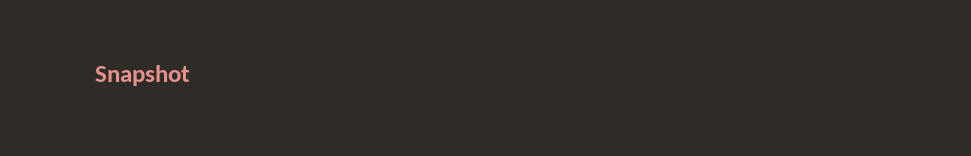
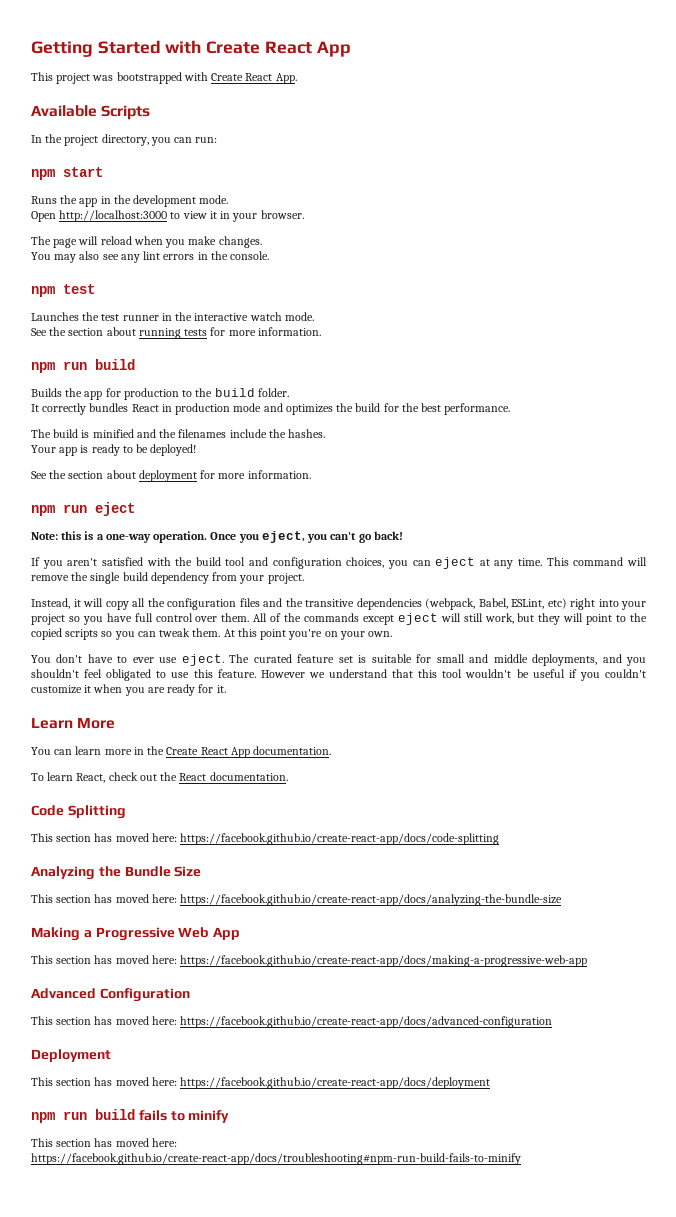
[95,65,190,86] Snapshot -> [31,40,351,57] [31,72,297,84] [31,105,151,120] [31,134,218,146] [31,167,103,180] [31,195,229,207] [31,210,304,222] [31,236,262,248] [31,251,270,263] [31,284,95,297] [31,312,314,321] [31,327,321,339] [31,359,135,373] [31,388,289,400] [31,403,511,415] [31,429,326,438] [31,444,197,456] [31,470,311,482] [31,502,135,516] [31,531,403,543] [31,557,648,569] [31,572,304,584] [31,598,646,610] [31,613,647,625] [31,628,393,640] [31,654,646,666] [31,669,646,681] [31,684,226,696] [31,717,116,729] [31,746,332,758] [31,772,288,783] [31,805,126,819] [31,833,500,845] [31,866,202,880] [31,894,563,906] [31,927,241,941] [31,955,588,967] [31,988,190,1002] [31,1016,553,1028] [31,1049,111,1062] [31,1077,491,1089] [31,1109,230,1123] [31,1138,177,1147] [31,1153,521,1165] Getting Started with Create React App // This project was bootstrapped with Create React App. // Available Scripts // In the project directory, you can run: // npm start // Runs the app in the development mode. // Open http://localhost:3000 to view it in your browser. // The page will reload when you make changes. // You may also see any lint errors in the console. // npm test // Launches the test runner in the interactive watch mode. // See the section about running tests for more information. // npm run build // Builds the app for production to the build folder. // It correctly bundles React in production mode and optimizes the build for the best performance. // The build is minified and the filenames include the hashes. // Your app is ready to be deployed! // See the section about deployment for more information. // npm run eject // Note: this is a one-way operation. Once you eject, you can't go back! // If you aren't satisfied with the build tool and configuration choices, you can eject at any time. This command will remove the single build dependency from your project. // Instead, it will copy all the configuration files and the transitive dependencies (webpack, Babel, ESLint, etc) right into your project so you have full control over them. All of the commands except eject will still work, but they will point to the copied scripts so you can tweak them. At this point you're on your own. // You don't have to ever use eject. The curated feature set is suitable for small and middle deployments, and you shouldn't feel obligated to use this feature. However we understand that this tool wouldn't be useful if you couldn't customize it when you are ready for it. // Learn More // You can learn more in the Create React App documentation. // To learn React, check out the React documentation. // Code Splitting // This section has moved here: https://facebook.github.io/create-react-app/docs/code-splitting // Analyzing the Bundle Size // This section has moved here: https://facebook.github.io/create-react-app/docs/analyzing-the-bundle-size // Making a Progressive Web App // This section has moved here: https://facebook.github.io/create-react-app/docs/making-a-progressive-web-app // Advanced Configuration // This section has moved here: https://facebook.github.io/create-react-app/docs/advanced-configuration // Deployment // This section has moved here: https://facebook.github.io/create-react-app/docs/deployment // npm run build fails to minify // This section has moved here: https://facebook.github.io/create-react-app/docs/troubleshooting#npm-run-build-fails-to-minify

